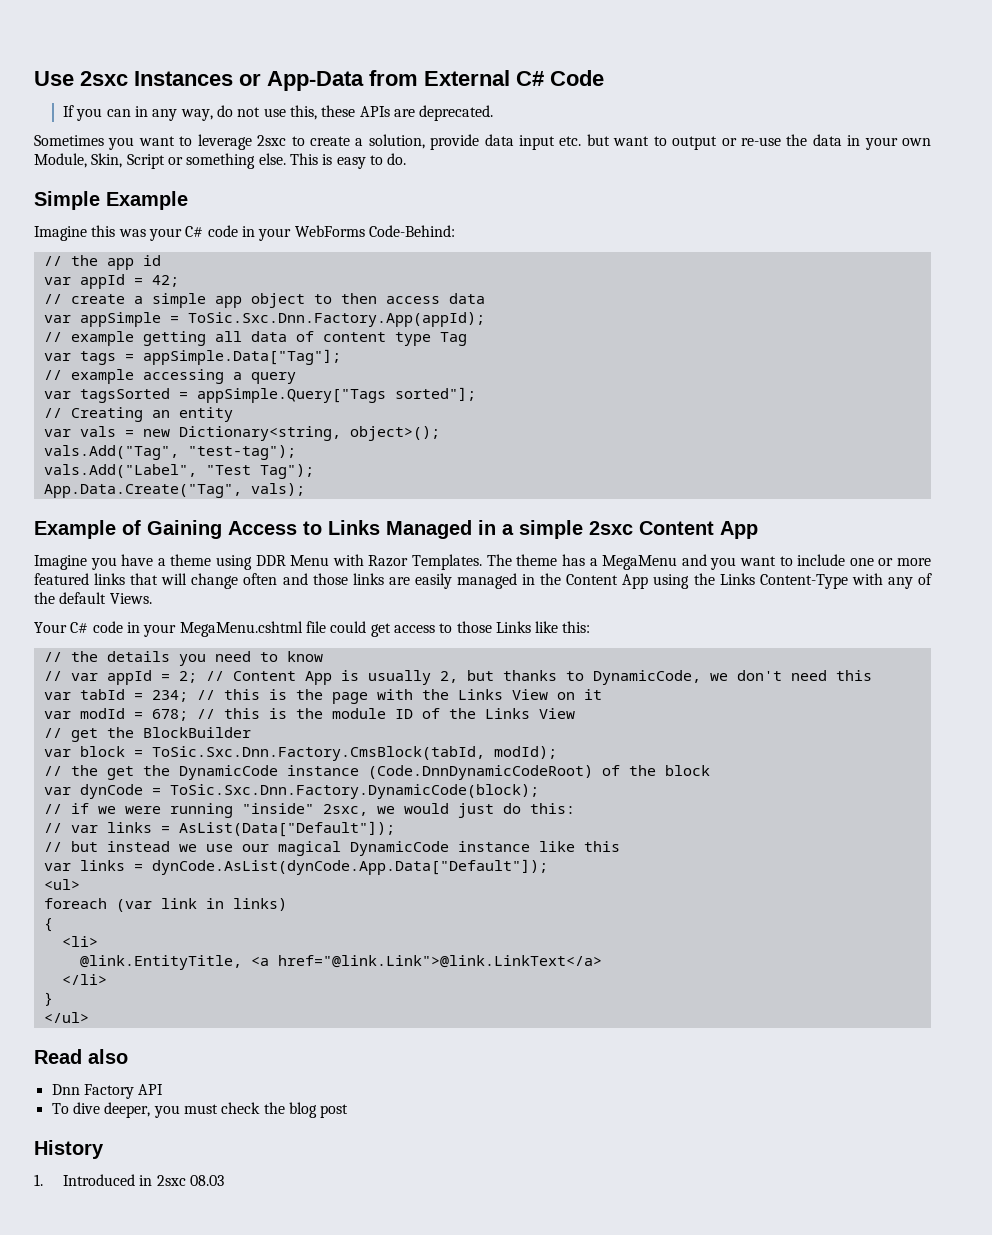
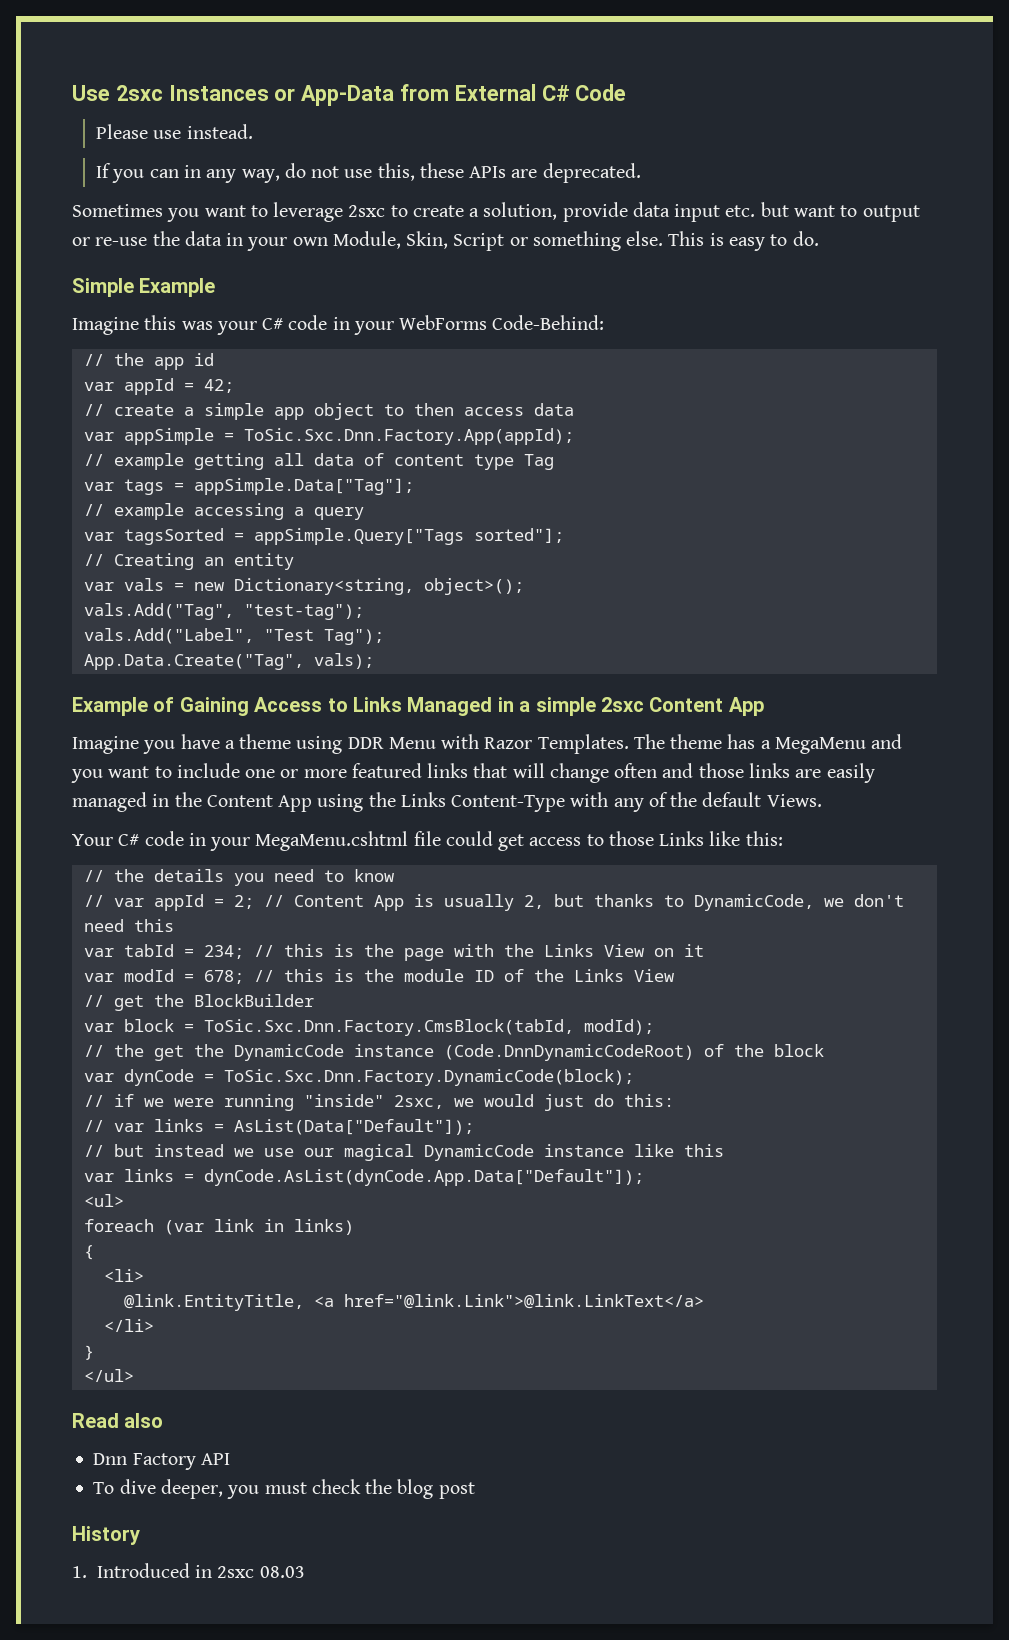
(604, 78) none -> [96,124,253,139] // Please use instead.

